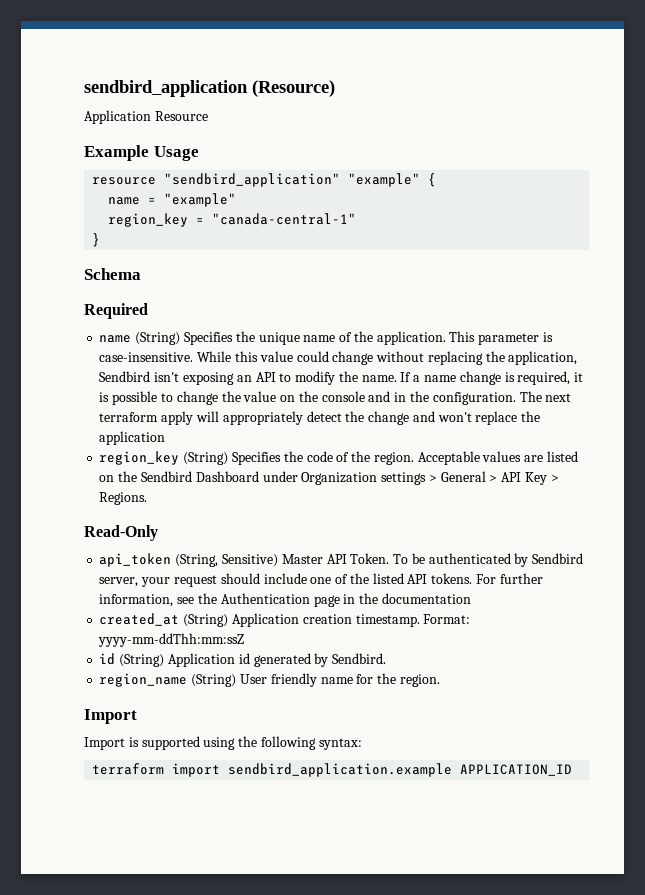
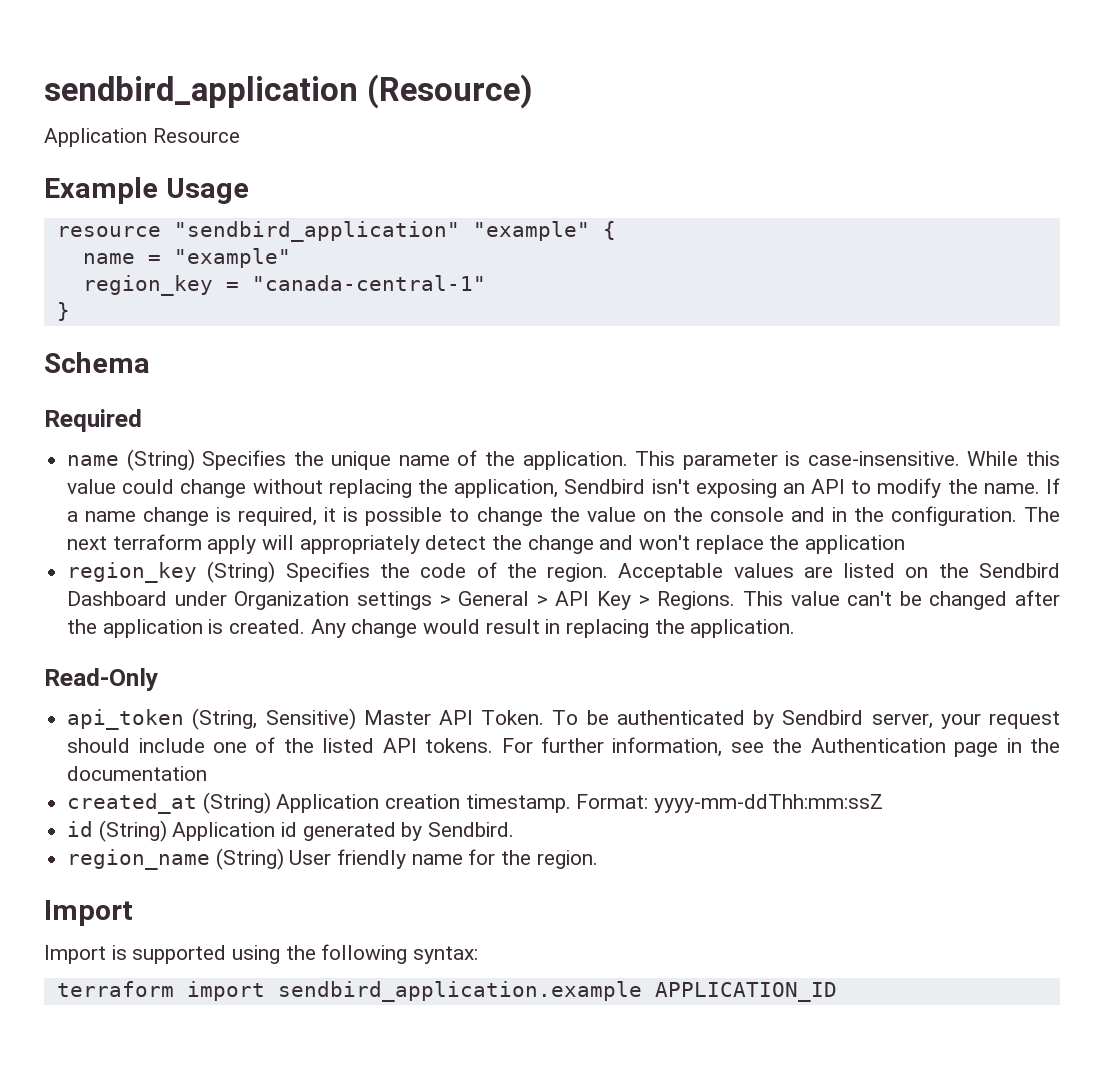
(148, 498) none -> [742,590,1060,610] [67,619,796,638] This value can't be changed after the application is created. Any change would result in replacing the application.

